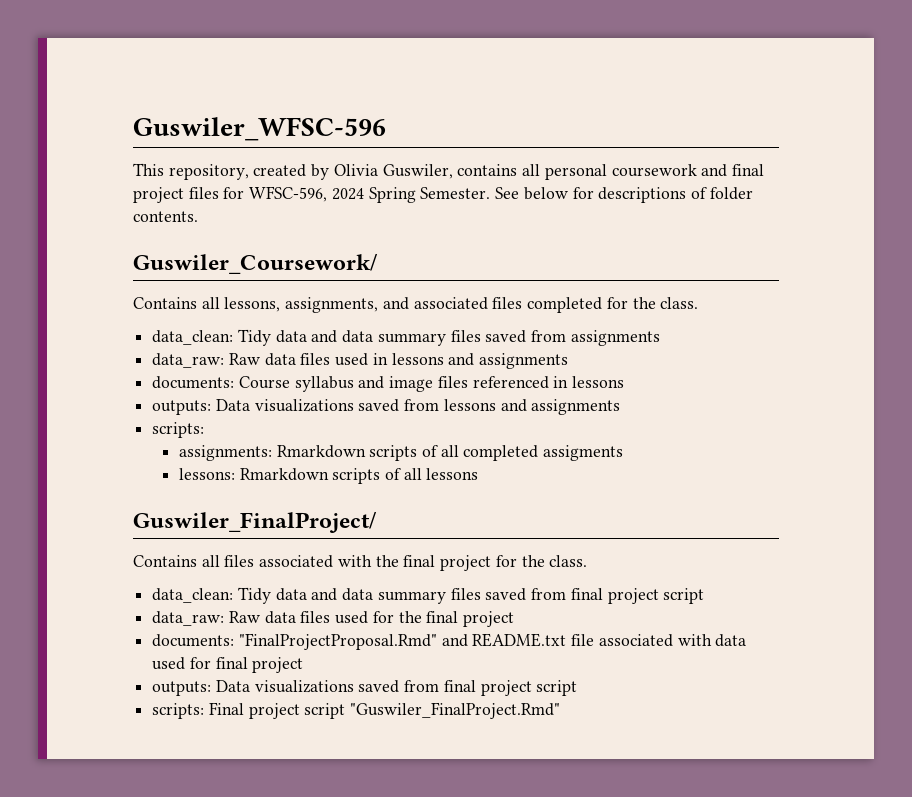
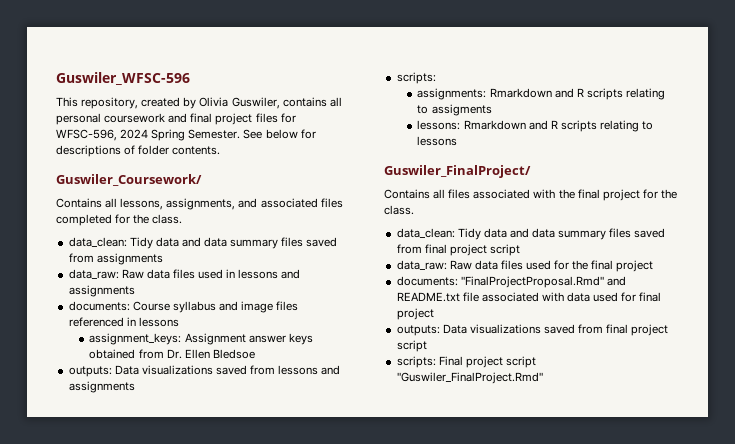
(625, 382) none -> [89,333,313,345] [89,349,255,359] // assignment_keys: Assignment answer keys obtained from Dr. Ellen Bledsoe
[369,445,624,461] [178,468,422,484] scripts of all completed assigments // lessons: Rmarkdown scripts of all -> [554,88,665,100] [417,104,492,116] [417,120,654,132] and R scripts relating to assigments // lessons: Rmarkdown and R scripts relating to

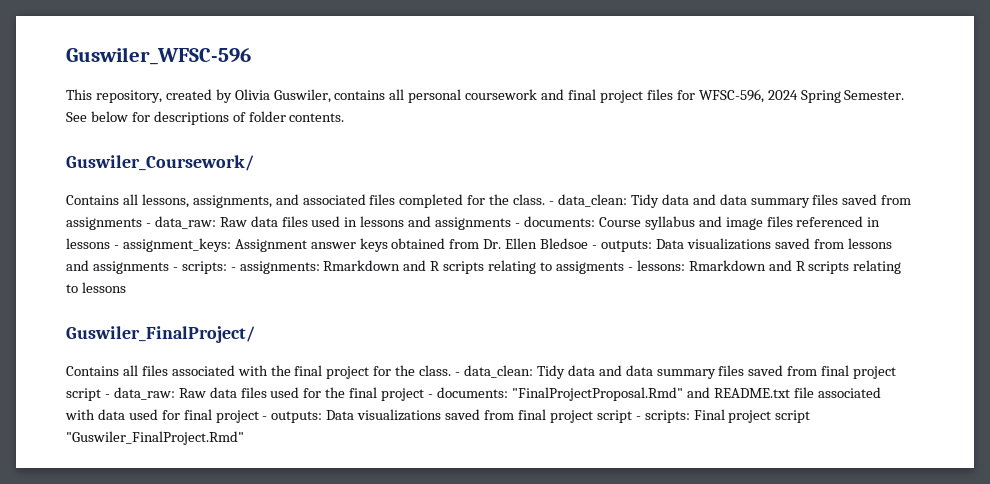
(183, 219) // -> [549,201,555,205] -
(163, 259) // -> [145,223,151,227] -
(135, 291) // -> [515,223,521,227] -
(179, 322) // -> [113,245,119,249] -
(255, 354) // -> [592,245,598,249] -
[396,72,436,84] // scripts: // -> [172,261,236,274] - scripts: -
(492, 110) // -> [627,267,633,271] -
(414, 210) // -> [455,372,461,376] -
(520, 250) // -> [104,394,110,398] -
(654, 266) // -> [428,394,434,398] -
(434, 314) // -> [262,416,268,420] -
(427, 346) // -> [635,416,641,420] -

